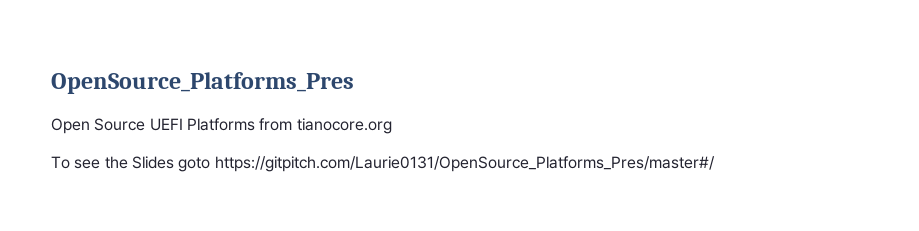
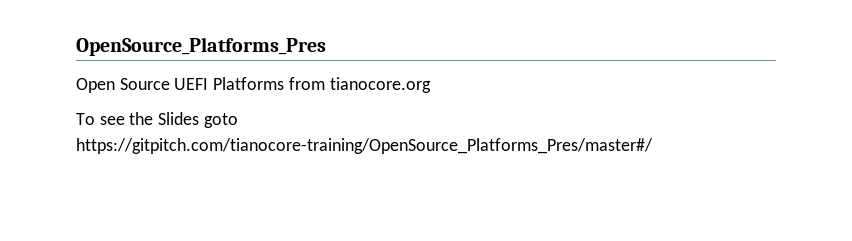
[214,156,715,172] https://gitpitch.com/Laurie0131/OpenSource_Platforms_Pres/master#/ -> [76,138,653,154] https://gitpitch.com/tianocore-training/OpenSource_Platforms_Pres/master#/

